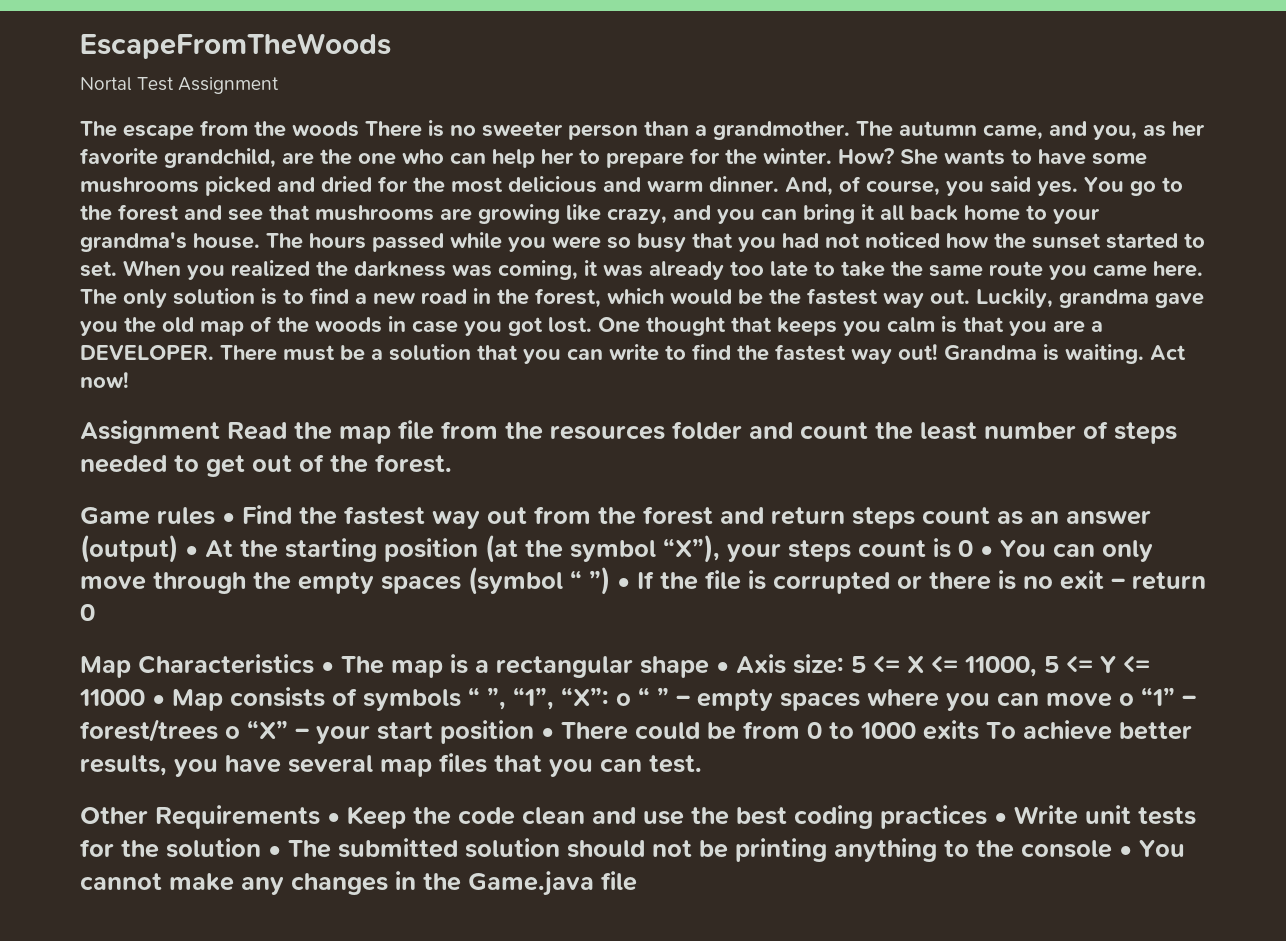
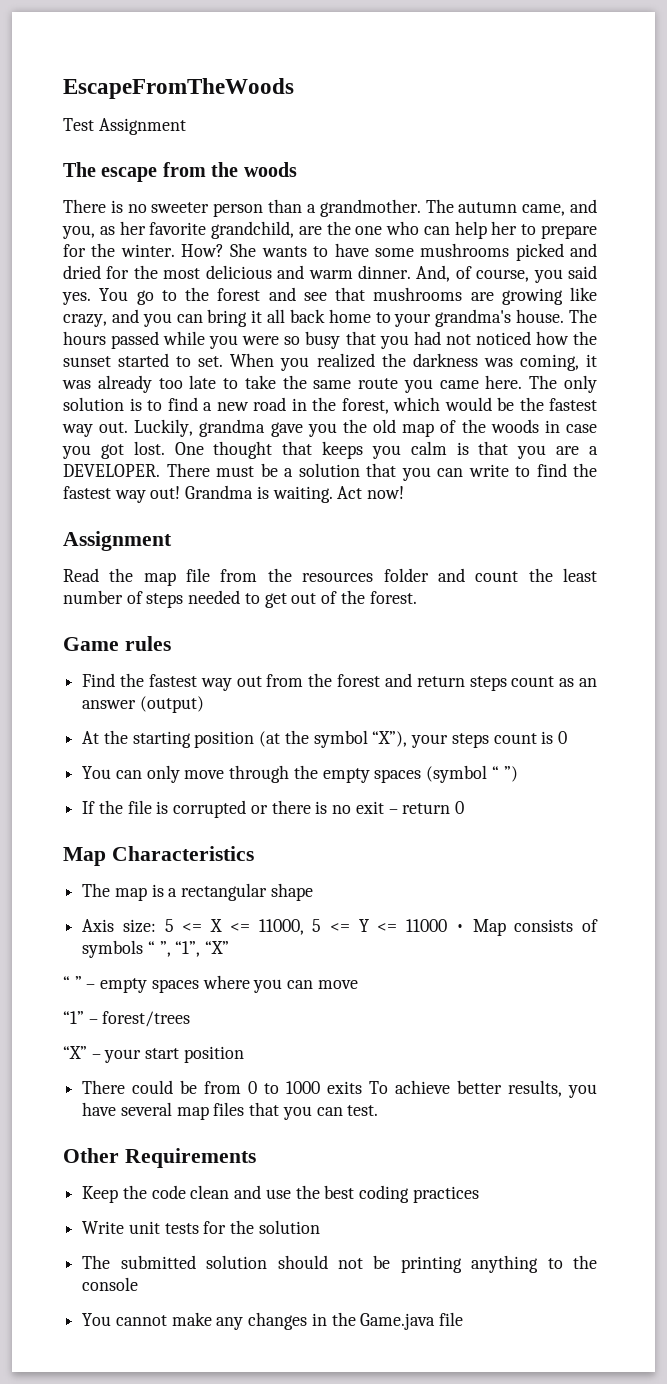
[80,77,132,91] Nortal -> (294, 88) none
(359, 129) none -> (297, 169) //
(220, 432) none -> (172, 541) //
[222,512,235,524] • -> (171, 643) //
[185,545,198,557] • -> (204, 704) //
[980,545,993,557] • -> (567, 737) //
[617,577,630,589] • -> (518, 774) //
[321,661,334,673] • -> (254, 853) //
[716,661,729,673] • -> (313, 892) //
[561,687,631,706] “X”: o -> [205,941,230,954] “X” //
[1119,693,1134,706] o -> (358, 984) //
[225,726,240,739] o -> (191, 1019) //
[541,727,554,739] • -> (244, 1054) //
[327,812,340,824] • -> (256, 1158) //
[994,812,1007,824] • -> (479, 1194) //
[268,845,281,857] • -> (320, 1227) //
[1119,845,1132,857] • -> (139, 1284) //

